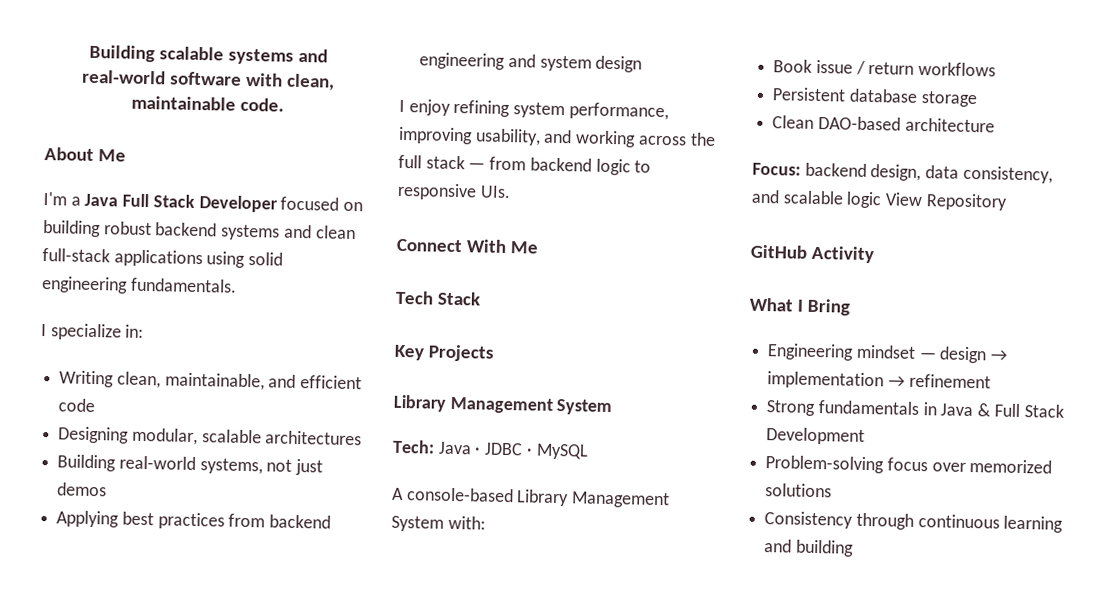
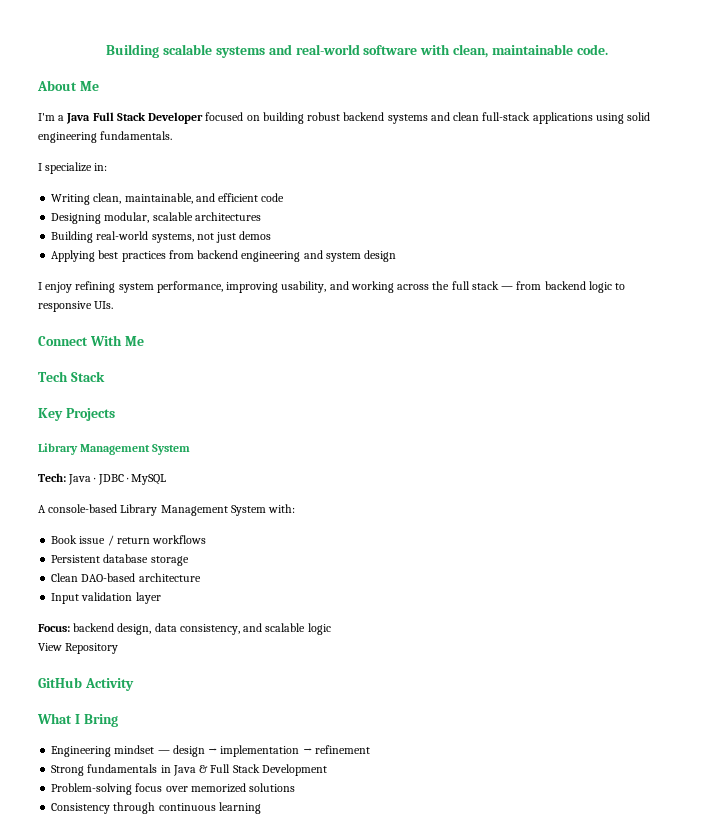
(995, 125) none -> [51,592,161,604] // Input validation layer
(883, 200) none -> (331, 629) //
[764,539,854,557] and building -> (261, 808) none

